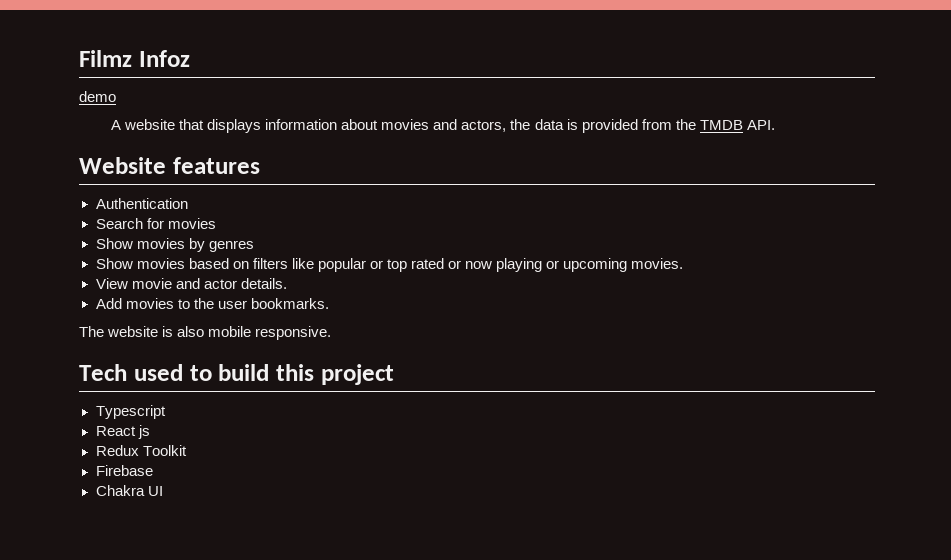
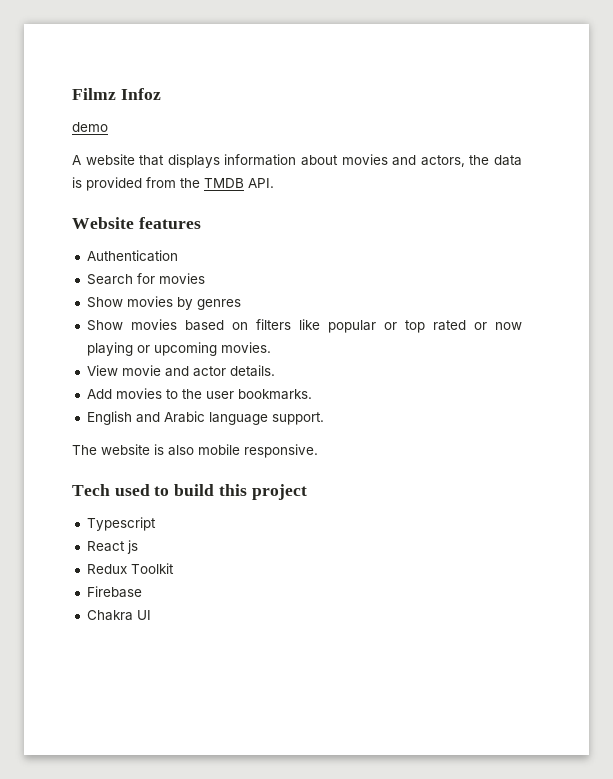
(329, 303) none -> [86,411,324,425] // English and Arabic language support.

